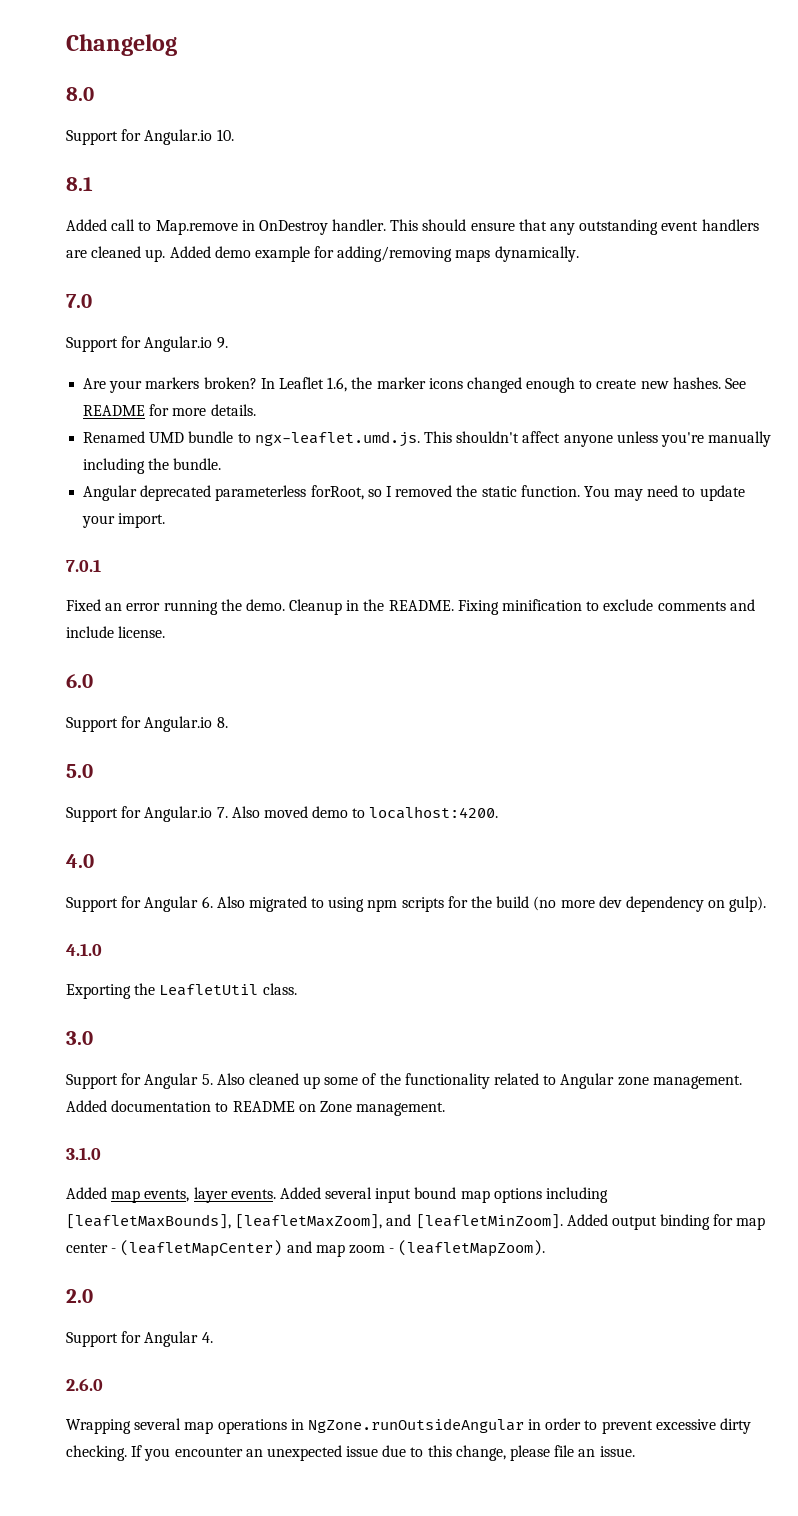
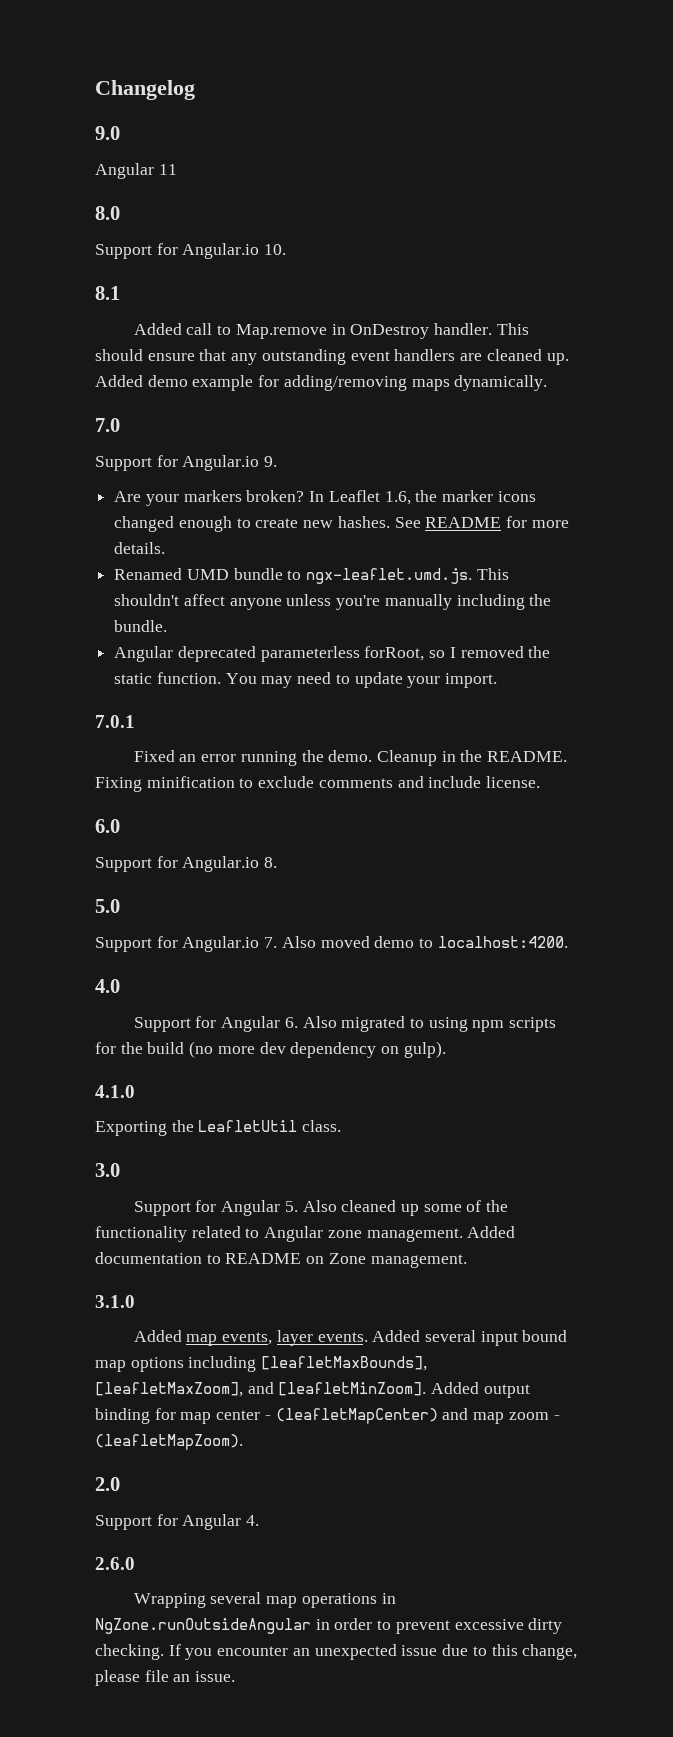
(177, 45) none -> [95,126,120,140] [95,163,177,179] // 9.0 // Angular 11

